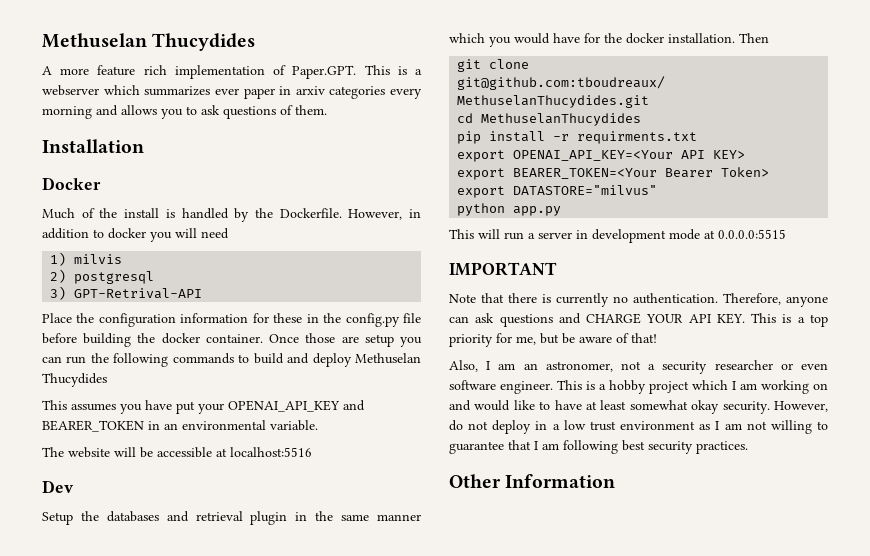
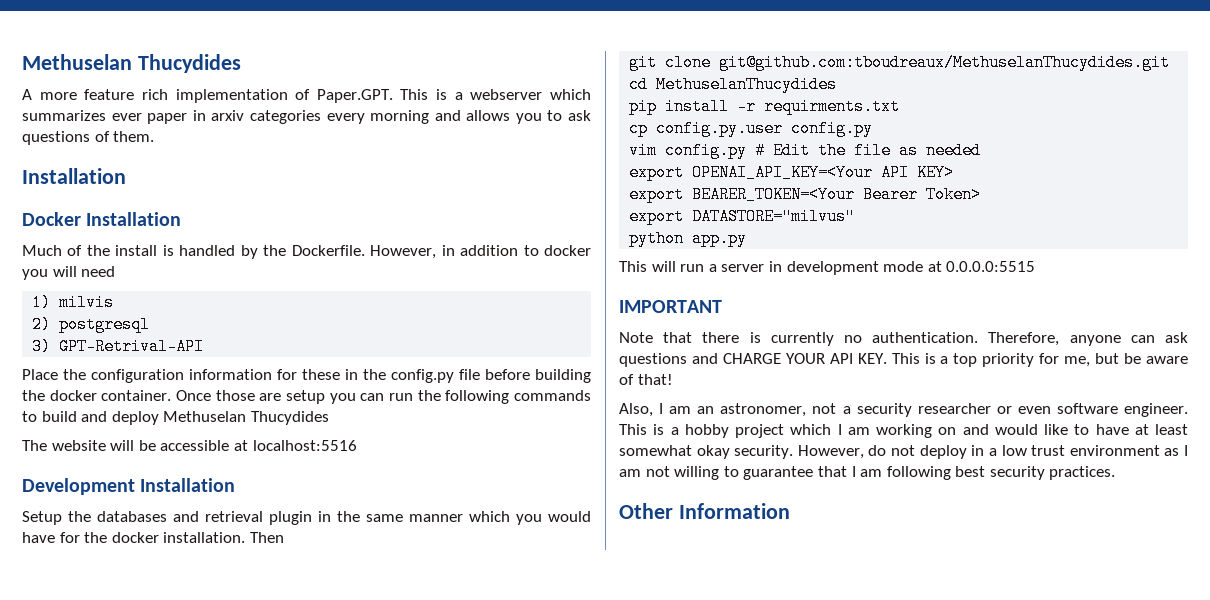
(101, 183) none -> [86,212,182,226] Installation
[42,400,365,414] [42,420,318,432] // This assumes you have put your OPENAI_API_KEY and BEARER_TOKEN in an environmental variable. -> (329, 418) none
[42,480,74,493] Dev -> [22,478,236,495] Development Installation
(698, 137) none -> [629,120,874,137] [629,142,982,159] // cp config.py.user config.py // vim config.py # Edit the file as needed

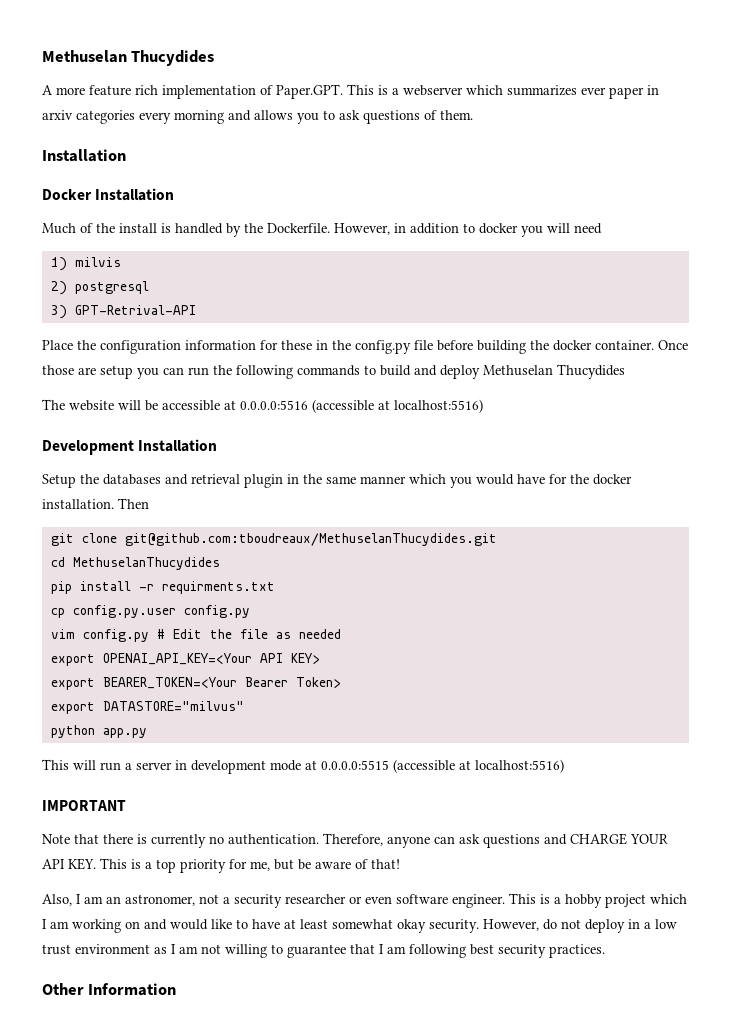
[252,440,357,451] localhost:5516 -> [240,399,483,413] 0.0.0.0:5516 (accessible at localhost:5516)
(1036, 266) none -> [393,759,564,773] (accessible at localhost:5516)

